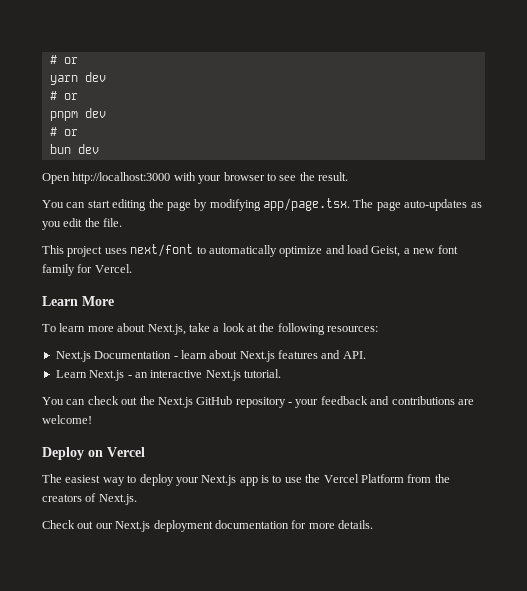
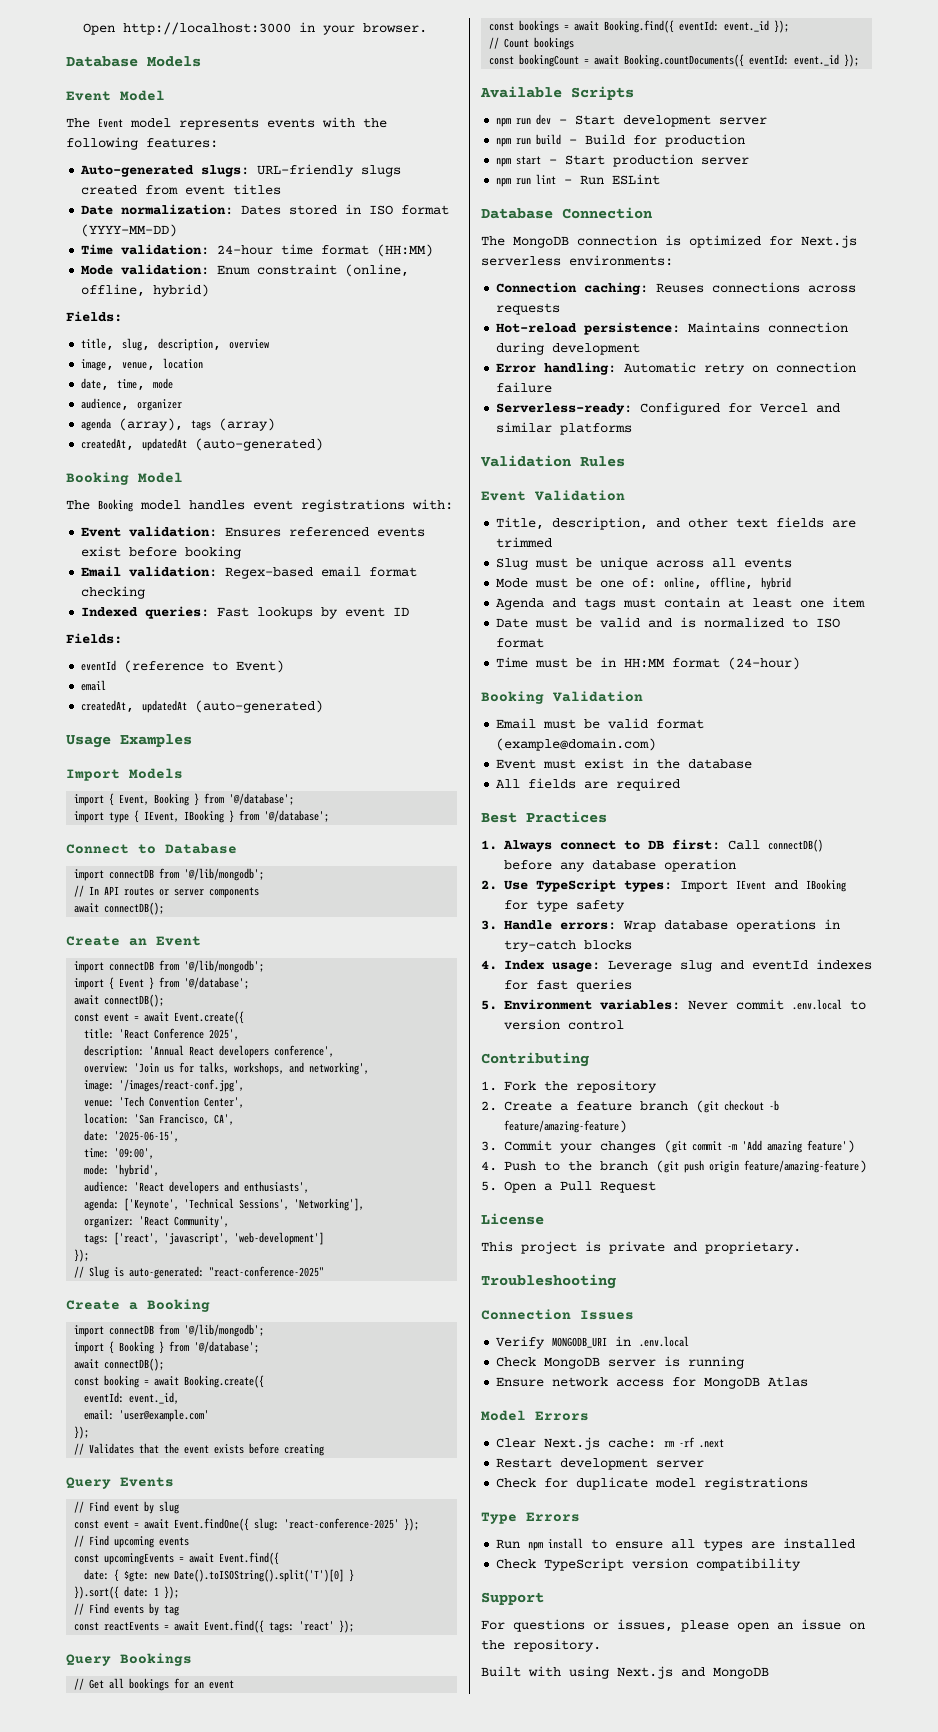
[49,55,78,64] [49,72,106,85] [49,91,78,100] [49,108,106,121] [49,127,78,136] [49,144,99,154] [42,172,348,184] [42,198,482,211] [42,218,123,230] [42,244,458,257] [42,264,132,276] [42,296,114,306] [42,323,379,335] [55,350,366,362] [55,369,281,381] [42,396,474,408] [42,415,92,424] [42,447,145,460] [42,474,450,486] [42,493,137,505] [42,520,373,532] # or // yarn dev // # or // pnpm dev // # or // bun dev // Open http://localhost:3000 with your browser to see the result. // You can start editing the page by modifying app/page.tsx. The page auto-updates as you edit the file. // This project uses next/font to automatically optimize and load Geist, a new font family for Vercel. // Learn More // To learn more about Next.js, take a look at the following resources: // Next.js Documentation - learn about Next.js features and API. // Learn Next.js - an interactive Next.js tutorial. // You can check out the Next.js GitHub repository - your feedback and contributions are welcome! // Deploy on Vercel // The easiest way to deploy your Next.js app is to use the Vercel Platform from the creators of Next.js. // Check out our Next.js deployment documentation for more details. -> [83,22,428,35] [66,56,201,67] [66,90,165,101] [66,117,387,130] [66,137,218,150] [80,164,402,177] [81,184,282,195] [81,204,450,215] [81,224,178,237] [81,244,434,257] [81,264,410,277] [81,284,210,297] [66,311,122,322] [81,338,270,351] [81,358,204,371] [81,378,174,391] [81,398,183,411] [81,418,276,431] [81,438,324,451] [66,472,183,485] [66,499,453,512] [81,526,426,537] [81,546,242,559] [81,566,418,579] [81,586,146,599] [81,606,410,619] [66,633,122,644] [81,660,285,673] [81,680,107,691] [81,700,324,713] [66,734,192,748] [66,768,183,781] [74,793,295,806] [74,810,330,823] [66,843,237,854] [74,868,265,881] [74,885,260,898] [74,902,165,915] [66,936,201,946] [74,960,265,973] [74,977,250,990] [74,994,165,1007] [74,1011,245,1024] [84,1028,240,1040] [84,1045,335,1058] [84,1062,370,1075] [84,1079,245,1092] [84,1096,245,1108] [84,1113,235,1125] [84,1130,180,1142] [84,1148,155,1159] [84,1164,160,1177] [84,1181,310,1194] [84,1198,365,1211] [84,1216,230,1228] [84,1232,325,1245] [74,1249,90,1262] [74,1266,325,1279] [66,1299,210,1312] [74,1324,265,1337] [74,1341,260,1354] [74,1358,165,1371] [74,1375,265,1388] [84,1392,180,1404] [84,1409,210,1422] [74,1426,90,1439] [74,1443,325,1456] [66,1477,174,1489] [74,1501,180,1514] [74,1518,420,1531] [74,1535,190,1548] [74,1552,280,1565] [84,1569,355,1582] [74,1586,180,1599] [74,1603,180,1616] [74,1620,355,1633] [66,1653,192,1666] [74,1678,235,1691] [489,20,790,33] [489,37,575,50] [489,54,860,67] [480,86,634,100] [496,114,768,127] [496,134,746,147] [496,154,750,167] [496,174,661,187] [481,207,653,219] [481,235,857,248] [481,255,673,266] [496,282,857,295] [496,303,561,315] [496,322,849,335] [496,342,641,355] [496,362,857,375] [496,382,553,393] [496,402,841,415] [496,422,633,435] [480,455,625,467] [481,490,625,501] [496,517,857,530] [496,537,553,548] [496,557,793,570] [496,577,792,590] [496,597,866,610] [496,617,841,628] [496,638,545,648] [496,657,801,670] [481,691,643,704] [496,718,705,729] [496,738,657,751] [496,758,753,769] [496,778,681,791] [481,811,607,823] [481,839,823,852] [504,859,736,872] [481,879,846,892] [504,900,625,912] [481,919,840,932] [504,940,632,952] [481,959,872,972] [504,979,632,992] [481,999,866,1010] [504,1019,624,1030] [481,1052,589,1067] [481,1080,657,1093] [481,1100,779,1113] [504,1120,627,1133] [481,1140,855,1153] [481,1160,867,1173] [481,1181,656,1193] [481,1213,544,1225] [481,1241,801,1254] [481,1274,616,1289] [481,1309,634,1320] [496,1336,690,1349] [496,1356,745,1369] [496,1377,809,1389] [481,1410,589,1421] [496,1437,725,1450] [496,1458,705,1470] [496,1477,809,1490] [481,1512,580,1524] [496,1538,856,1551] [496,1558,802,1571] [481,1592,544,1605] [481,1619,865,1632] [481,1639,601,1652] [481,1666,769,1679] Open http://localhost:3000 in your browser. // Database Models // Event Model // The Event model represents events with the following features: // Auto-generated slugs: URL-friendly slugs created from event titles // Date normalization: Dates stored in ISO format (YYYY-MM-DD) // Time validation: 24-hour time format (HH:MM) // Mode validation: Enum constraint (online, offline, hybrid) // Fields: // title, slug, description, overview // image, venue, location // date, time, mode // audience, organizer // agenda (array), tags (array) // createdAt, updatedAt (auto-generated) // Booking Model // The Booking model handles event registrations with: // Event validation: Ensures referenced events exist before booking // Email validation: Regex-based email format checking // Indexed queries: Fast lookups by event ID // Fields: // eventId (reference to Event) // email // createdAt, updatedAt (auto-generated) // Usage Examples // Import Models // import { Event, Booking } from '@/database'; // import type { IEvent, IBooking } from '@/database'; // Connect to Database // import connectDB from '@/lib/mongodb'; // // In API routes or server components // await connectDB(); // Create an Event // import connectDB from '@/lib/mongodb'; // import { Event } from '@/database'; // await connectDB(); // const event = await Event.create({ // title: 'React Conference 2025', // description: 'Annual React developers conference', // overview: 'Join us for talks, workshops, and networking', // image: '/images/react-conf.jpg', // venue: 'Tech Convention Center', // location: 'San Francisco, CA', // date: '2025-06-15', // time: '09:00', // mode: 'hybrid', // audience: 'React developers and enthusiasts', // agenda: ['Keynote', 'Technical Sessions', 'Networking'], // organizer: 'React Community', // tags: ['react', 'javascript', 'web-development'] // }); // // Slug is auto-generated: "react-conference-2025" // Create a Booking // import connectDB from '@/lib/mongodb'; // import { Booking } from '@/database'; // await connectDB(); // const booking = await Booking.create({ // eventId: event._id, // email: 'user@example.com' // }); // // Validates that the event exists before creating // Query Events // // Find event by slug // const event = await Event.findOne({ slug: 'react-conference-2025' }); // // Find upcoming events // const upcomingEvents = await Event.find({ // date: { $gte: new Date().toISOString().split('T')[0] } // }).sort({ date: 1 }); // // Find events by tag // const reactEvents = await Event.find({ tags: 'react' }); // Query Bookings // // Get all bookings for an event // const bookings = await Booking.find({ eventId: event._id }); // // Count bookings // const bookingCount = await Booking.countDocuments({ eventId: event._id }); // Available Scripts // npm run dev - Start development server // npm run build - Build for production // npm start - Start production server // npm run lint - Run ESLint // Database Connection // The MongoDB connection is optimized for Next.js serverless environments: // Connection caching: Reuses connections across requests // Hot-reload persistence: Maintains connection during development // Error handling: Automatic retry on connection failure // Serverless-ready: Configured for Vercel and similar platforms // Validation Rules // Event Validation // Title, description, and other text fields are trimmed // Slug must be unique across all events // Mode must be one of: online, offline, hybrid // Agenda and tags must contain at least one item // Date must be valid and is normalized to ISO format // Time must be in HH:MM format (24-hour) // Booking Validation // Email must be valid format (example@domain.com) // Event must exist in the database // All fields are required // Best Practices // 1. Always connect to DB first: Call connectDB() before any database operation // 2. Use TypeScript types: Import IEvent and IBooking for type safety // 3. Handle errors: Wrap database operations in try-catch blocks // 4. Index usage: Leverage slug and eventId indexes for fast queries // 5. Environment variables: Never commit .env.local to version control // Contributing // 1. Fork the repository // 2. Create a feature branch (git checkout -b feature/amazing-feature) // 3. Commit your changes (git commit -m 'Add amazing feature') // 4. Push to the branch (git push origin feature/amazing-feature) // 5. Open a Pull Request // License // This project is private and proprietary. // Troubleshooting // Connection Issues // Verify MONGODB_URI in .env.local // Check MongoDB server is running // Ensure network access for MongoDB Atlas // Model Errors // Clear Next.js cache: rm -rf .next // Restart development server // Check for duplicate model registrations // Type Errors // Run npm install to ensure all types are installed // Check TypeScript version compatibility // Support // For questions or issues, please open an issue on the repository. // Built with using Next.js and MongoDB

